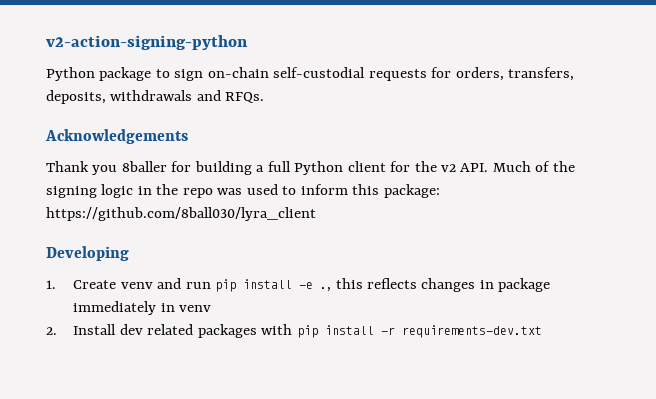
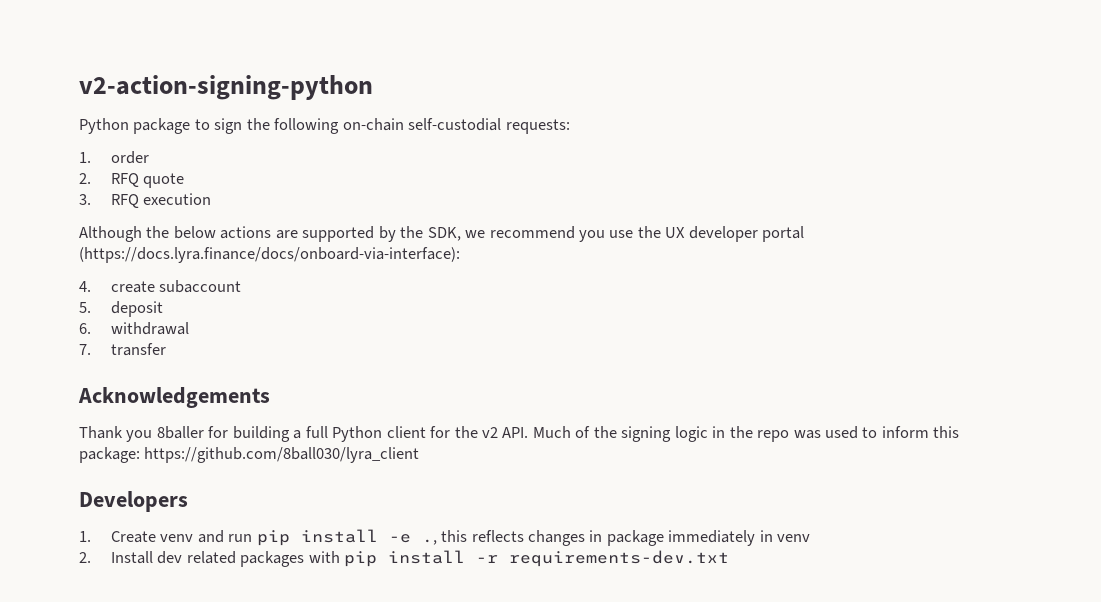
[207,67,575,81] [46,90,265,104] on-chain self-custodial requests for orders, transfers, deposits, withdrawals and RFQs. -> [246,118,570,134] [79,151,149,164] [79,173,185,188] [79,193,212,208] [79,226,805,242] [79,247,460,263] [79,280,242,293] [79,301,163,317] [79,322,189,335] [79,343,166,356] the following on-chain self-custodial requests: // 1. order // 2. RFQ quote // 3. RFQ execution // Although the below actions are supported by the SDK, we recommend you use the UX developer portal (https://docs.lyra.finance/docs/onboard-via-interface): // 4. create subaccount // 5. deposit // 6. withdrawal // 7. transfer
[46,246,129,261] Developing -> [79,491,188,512] Developers

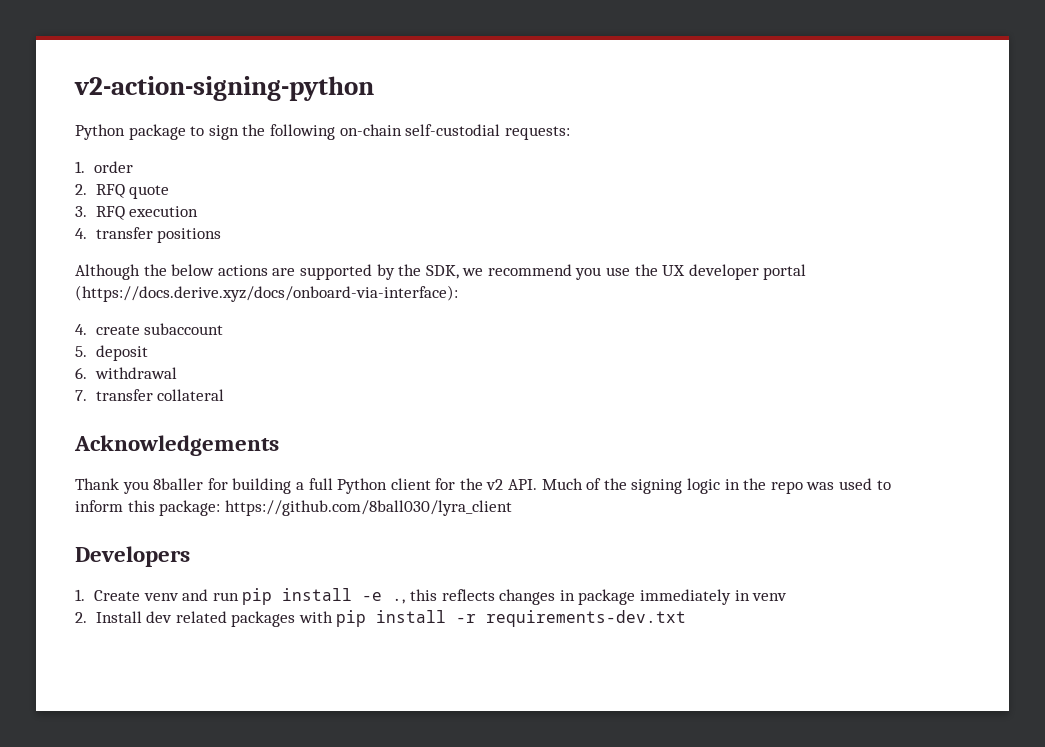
(212, 199) none -> [75,227,222,243] // 4. transfer positions
[79,247,460,263] (https://docs.lyra.finance/docs/onboard-via-interface): -> [75,285,458,302] (https://docs.derive.xyz/docs/onboard-via-interface):
(166, 349) none -> [157,389,225,401] collateral

